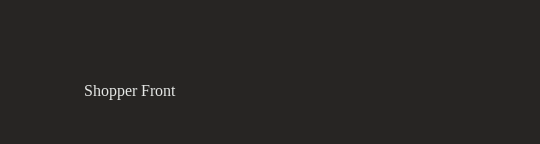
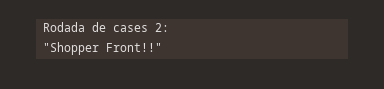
[84,85,177,100] Shopper Front -> [42,22,169,32] [42,42,162,55] Rodada de cases 2: // "Shopper Front!!"

